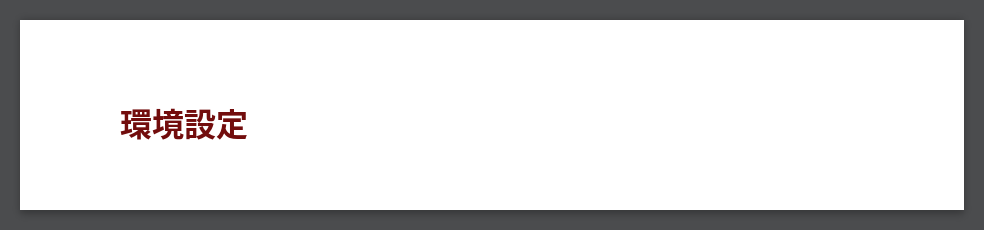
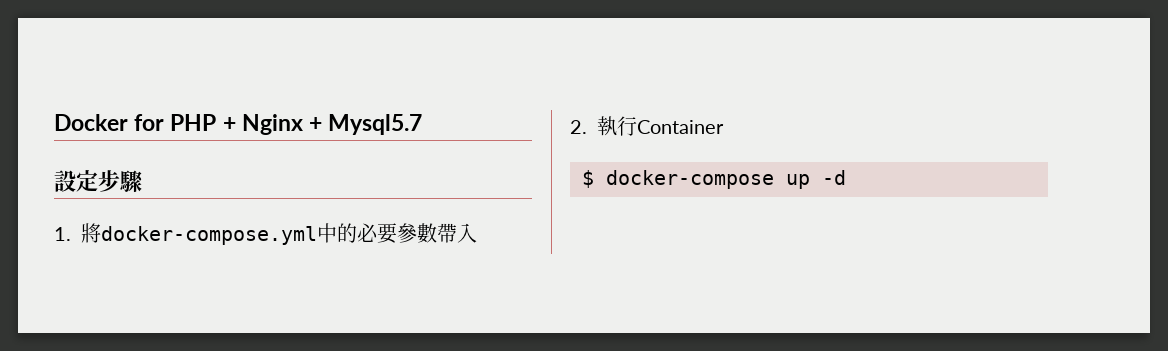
[120,108,248,140] 環境設定 -> [54,114,423,135] [54,170,143,193] [54,223,477,245] [570,116,724,136] [582,170,846,189] Docker for PHP + Nginx + Mysql5.7 // 設定步驟 // 1.將docker-compose.yml中的必要參數帶入 // 2.執行Container // $ docker-compose up -d

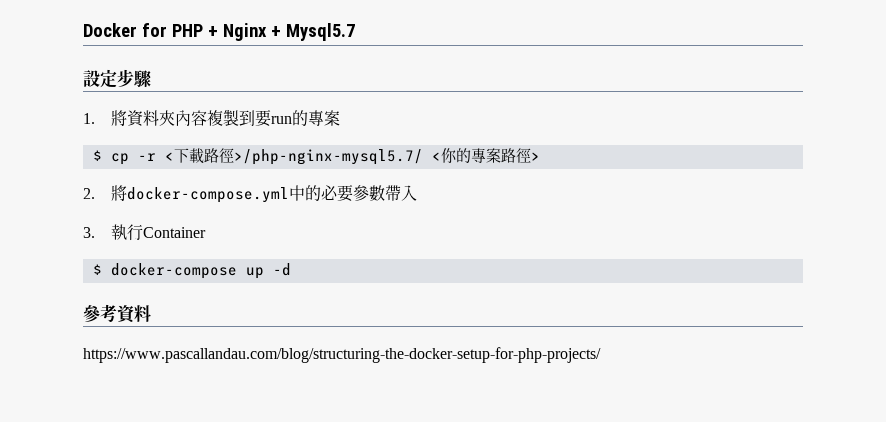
(101, 233) none -> [127,109,341,127] [92,148,540,165] [83,185,128,201] 資料夾內容複製到要run的專案 // $ cp -r <下載路徑>/php-nginx-mysql5.7/ <你的專案路徑> // 2.將
[570,120,587,134] 2. -> [83,227,95,238] 3.
(846, 177) none -> [83,304,151,323] [83,347,601,363] // 參考資料 // https://www.pascallandau.com/blog/structuring-the-docker-setup-for-php-projects/

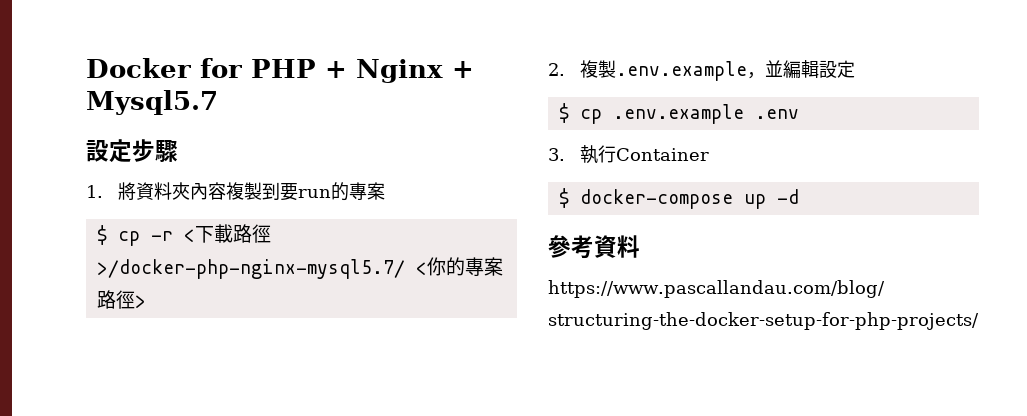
[233,149,423,165] >/php-nginx-mysql5.7/ -> [96,259,405,279] >/docker-php-nginx-mysql5.7/
[111,185,418,203] 將docker-compose.yml中的必要參數帶入 -> [580,60,856,81] [558,103,799,124] 複製.env.example，並編輯設定 // $ cp .env.example .env

